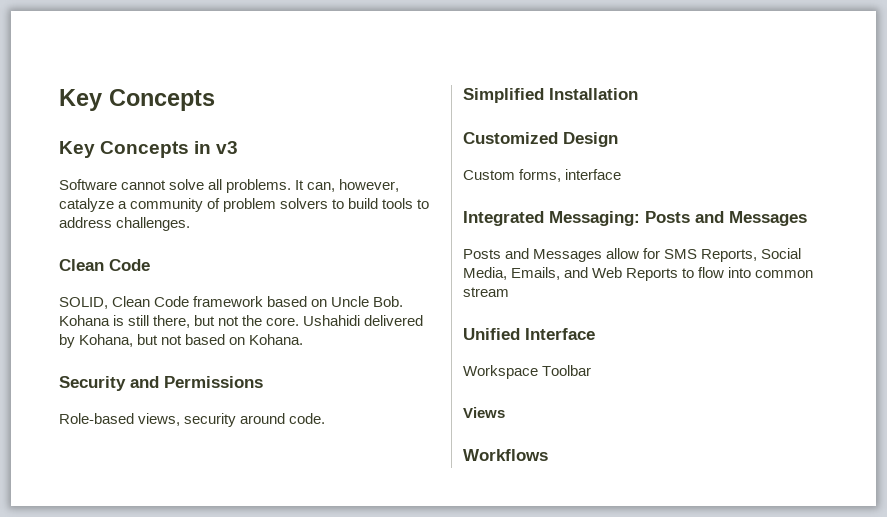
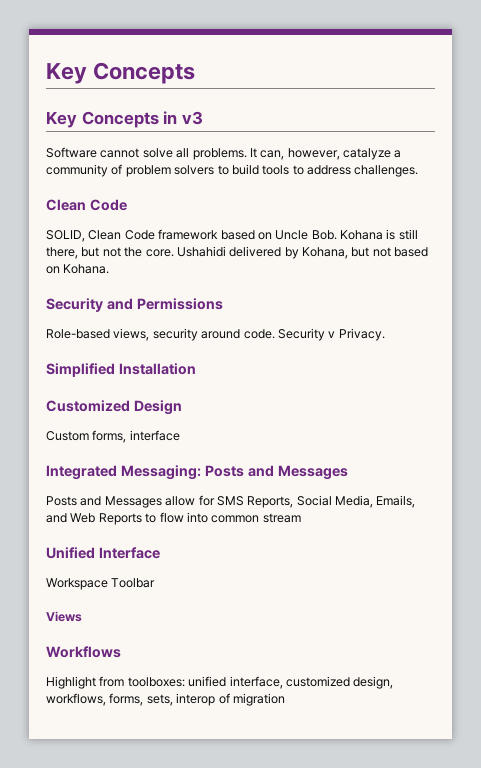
(326, 418) none -> [277,328,385,341] Security v Privacy.
(548, 455) none -> [46,676,394,689] [46,693,285,706] // Highlight from toolboxes: unified interface, customized design, workflows, forms, sets, interop of migration

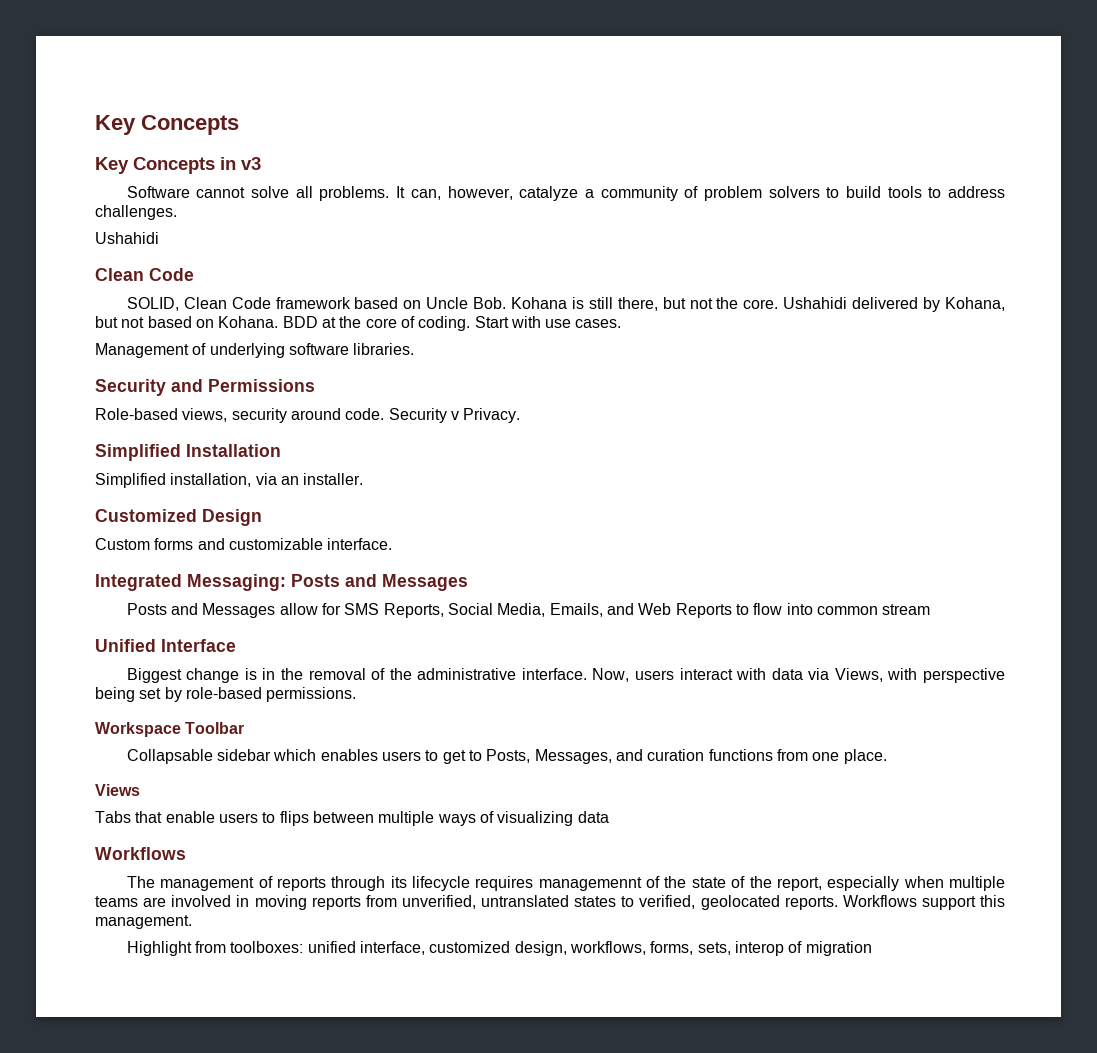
(419, 171) none -> [95,232,159,244] // Ushahidi
(110, 269) none -> [282,316,622,331] [95,343,415,358] BDD at the core of coding. Start with use cases. // Management of underlying software libraries.
(196, 369) none -> [95,473,364,488] // Simplified installation, via an installer.
[92,430,180,443] forms, interface -> [154,538,393,550] forms and customizable interface.
[46,578,156,590] [46,611,82,622] [46,646,121,658] Workspace Toolbar // Views // Workflows -> [126,668,1006,683] [95,687,357,702] [95,722,245,737] [126,749,887,764] [95,784,140,796] [95,811,609,826] [95,847,186,860] [126,876,1005,891] [95,895,1005,910] [95,915,192,929] Biggest change is in the removal of the administrative interface. Now, users interact with data via Views, with perspective being set by role-based permissions. // Workspace Toolbar // Collapsable sidebar which enables users to get to Posts, Messages, and curation functions from one place. // Views // Tabs that enable users to flips between multiple ways of visualizing data // Workflows // The management of reports through its lifecycle requires managemennt of the state of the report, especially when multiple teams are involved in moving reports from unverified, untranslated states to verified, geolocated reports. Workflows support this management.

